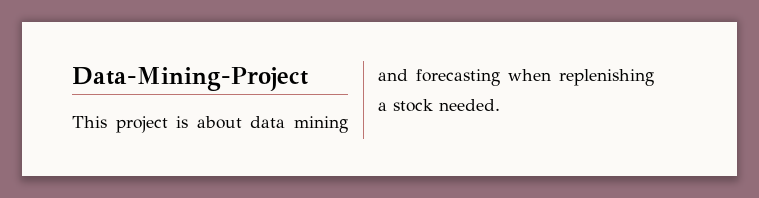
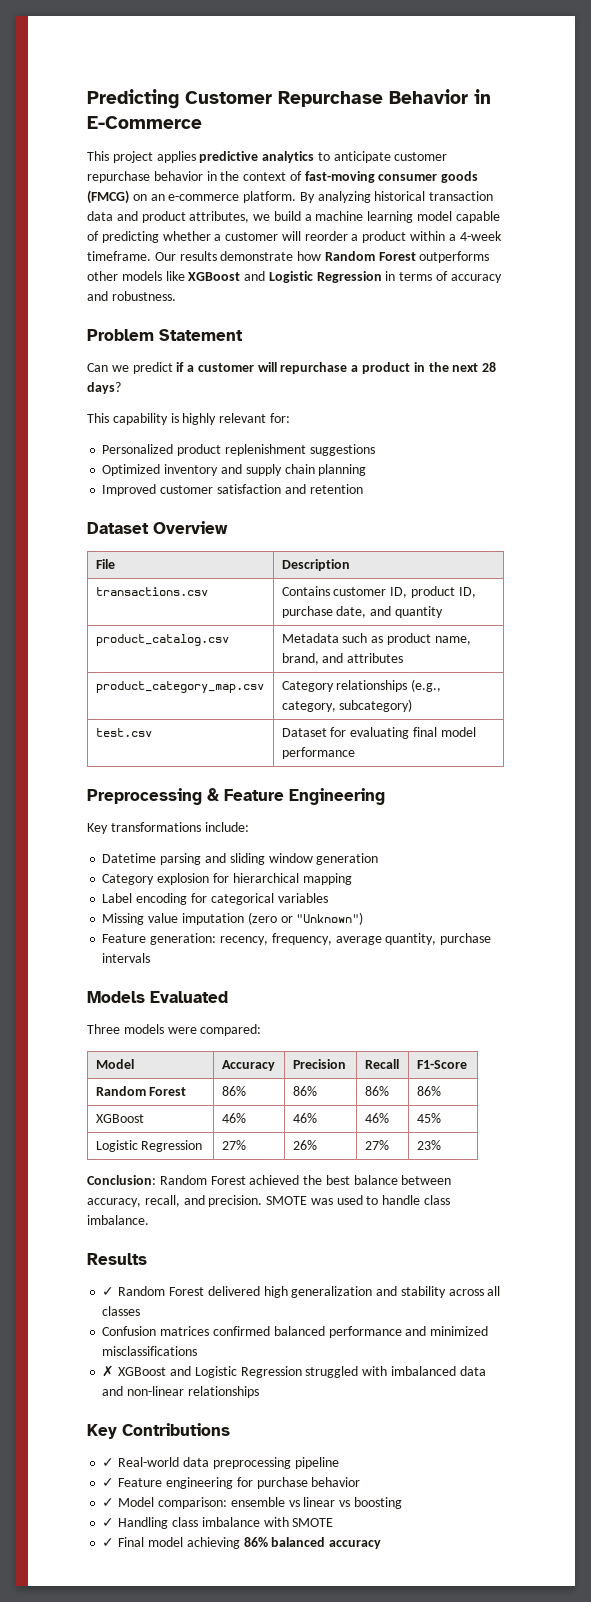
[72,67,308,91] [72,116,348,133] [378,69,654,86] [378,99,500,112] Data-Mining-Project // This project is about data mining and forecasting when replenishing a stock needed. -> [87,89,491,109] [87,116,202,129] [87,151,448,163] [87,171,479,183] [87,190,494,204] [87,211,500,223] [87,231,502,243] [87,251,490,263] [87,271,502,283] [87,291,176,301] [87,329,243,341] [87,362,497,374] [87,382,121,394] [87,413,290,425] [102,444,375,456] [102,464,367,476] [102,484,363,496] [87,521,228,534] [95,559,115,569] [281,559,350,571] [95,587,208,596] [281,586,476,598] [281,606,444,618] [95,634,229,646] [281,633,471,645] [281,653,404,665] [95,681,264,693] [281,679,442,692] [281,699,413,712] [95,728,152,737] [281,727,476,739] [281,747,355,759] [87,788,385,805] [87,822,249,834] [102,853,379,865] [102,873,352,885] [102,893,328,905] [102,912,364,925] [102,933,492,945] [102,953,151,963] [87,991,228,1003] [87,1024,262,1036] [95,1059,134,1069] [221,1060,275,1071] [292,1059,346,1069] [364,1059,399,1069] [416,1060,467,1069] [95,1086,187,1096] [221,1086,246,1096] [292,1086,317,1096] [364,1086,389,1096] [416,1086,441,1096] [95,1114,144,1123] [221,1113,246,1123] [292,1113,317,1123] [364,1113,389,1123] [416,1113,441,1123] [95,1140,203,1152] [221,1140,246,1150] [292,1140,317,1150] [364,1140,389,1150] [416,1140,441,1150] [87,1175,452,1185] [87,1195,451,1207] [87,1215,149,1225] [87,1253,147,1265] [102,1286,501,1298] [102,1306,141,1316] [102,1326,489,1338] [102,1346,198,1356] [102,1365,486,1378] [102,1386,259,1398] [87,1423,230,1439] [102,1457,339,1469] [102,1477,361,1489] [102,1497,402,1509] [102,1517,334,1529] [102,1537,382,1549] Predicting Customer Repurchase Behavior in E-Commerce // This project applies predictive analytics to anticipate customer repurchase behavior in the context of fast-moving consumer goods (FMCG) on an e-commerce platform. By analyzing historical transaction data and product attributes, we build a machine learning model capable of predicting whether a customer will reorder a product within a 4-week timeframe. Our results demonstrate how Random Forest outperforms other models like XGBoost and Logistic Regression in terms of accuracy and robustness. // Problem Statement // Can we predict if a customer will repurchase a product in the next 28 days? // This capability is highly relevant for: // Personalized product replenishment suggestions // Optimized inventory and supply chain planning // Improved customer satisfaction and retention // Dataset Overview // File | Description // transactions.csv | Contains customer ID, product ID, purchase date, and quantity // product_catalog.csv | Metadata such as product name, brand, and attributes // product_category_map.csv | Category relationships (e.g., category, subcategory) // test.csv | Dataset for evaluating final model performance // Preprocessing & Feature Engineering // Key transformations include: // Datetime parsing and sliding window generation // Category explosion for hierarchical mapping // Label encoding for categorical variables // Missing value imputation (zero or "Unknown") // Feature generation: recency, frequency, average quantity, purchase intervals // Models Evaluated // Three models were compared: // Model | Accuracy | Precision | Recall | F1-Score // Random Forest | 86% | 86% | 86% | 86% // XGBoost | 46% | 46% | 46% | 45% // Logistic Regression | 27% | 26% | 27% | 23% // Conclusion: Random Forest achieved the best balance between accuracy, recall, and precision. SMOTE was used to handle class imbalance. // Results // ✓ Random Forest delivered high generalization and stability across all classes // Confusion matrices confirmed balanced performance and minimized misclassifications // ✗ XGBoost and Logistic Regression struggled with imbalanced data and non-linear relationships // Key Contributions // ✓ Real-world data preprocessing pipeline // ✓ Feature engineering for purchase behavior // ✓ Model comparison: ensemble vs linear vs boosting // ✓ Handling class imbalance with SMOTE // ✓ Final model achieving 86% balanced accuracy

